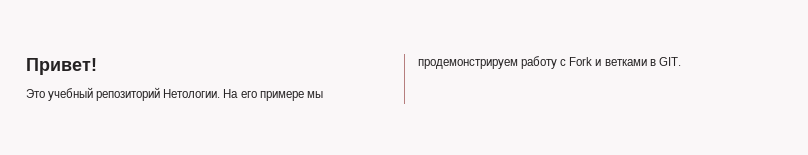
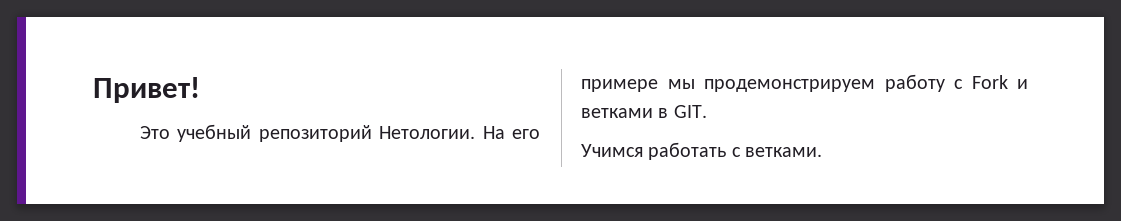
(681, 61) none -> [581,142,823,160] // Учимся работать с ветками.

